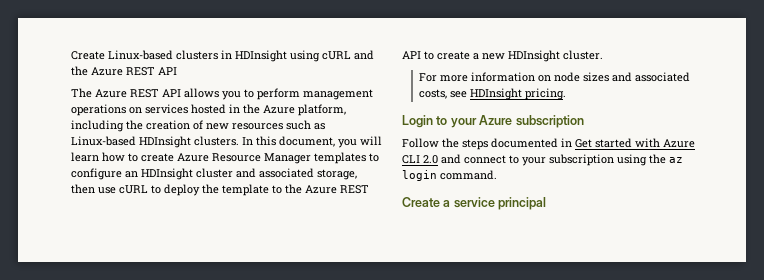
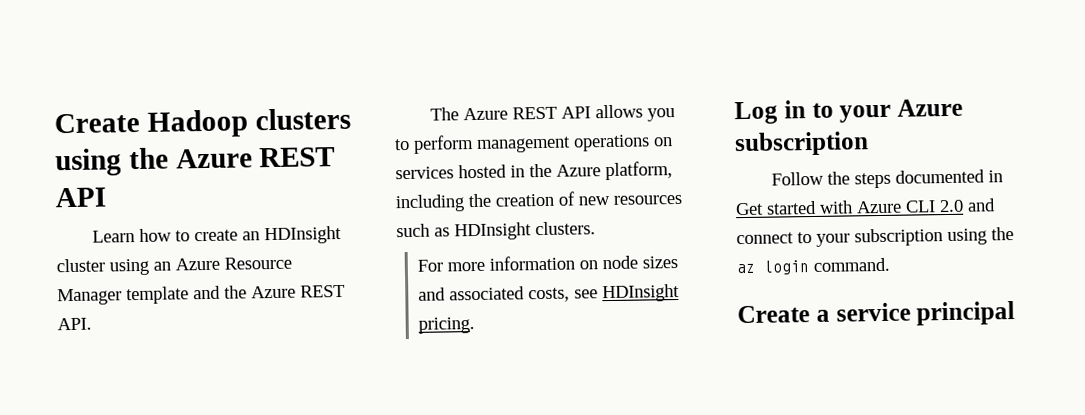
[71,50,351,62] Create Linux-based clusters in HDInsight using cURL -> [54,107,351,138] [55,147,336,177] [55,187,106,208] [91,225,342,245] [56,256,292,276] [57,286,189,306] Create Hadoop clusters using the Azure REST API // Learn how to create an HDInsight cluster using an Azure Resource Manager template
[158,67,177,75] API -> [57,317,92,331] API.
[71,136,136,146] Linux-based -> (450, 232) none
[242,136,382,148] [71,152,379,164] [71,168,357,180] [71,184,369,196] [402,50,603,62] In this document, you will learn how to create Azure Resource Manager templates to configure an HDInsight cluster and associated storage, then use cURL to deploy the template to the Azure REST API to create a new HDInsight cluster. -> (596, 228) none
[402,115,433,128] Login -> [734,100,806,125] Log in

